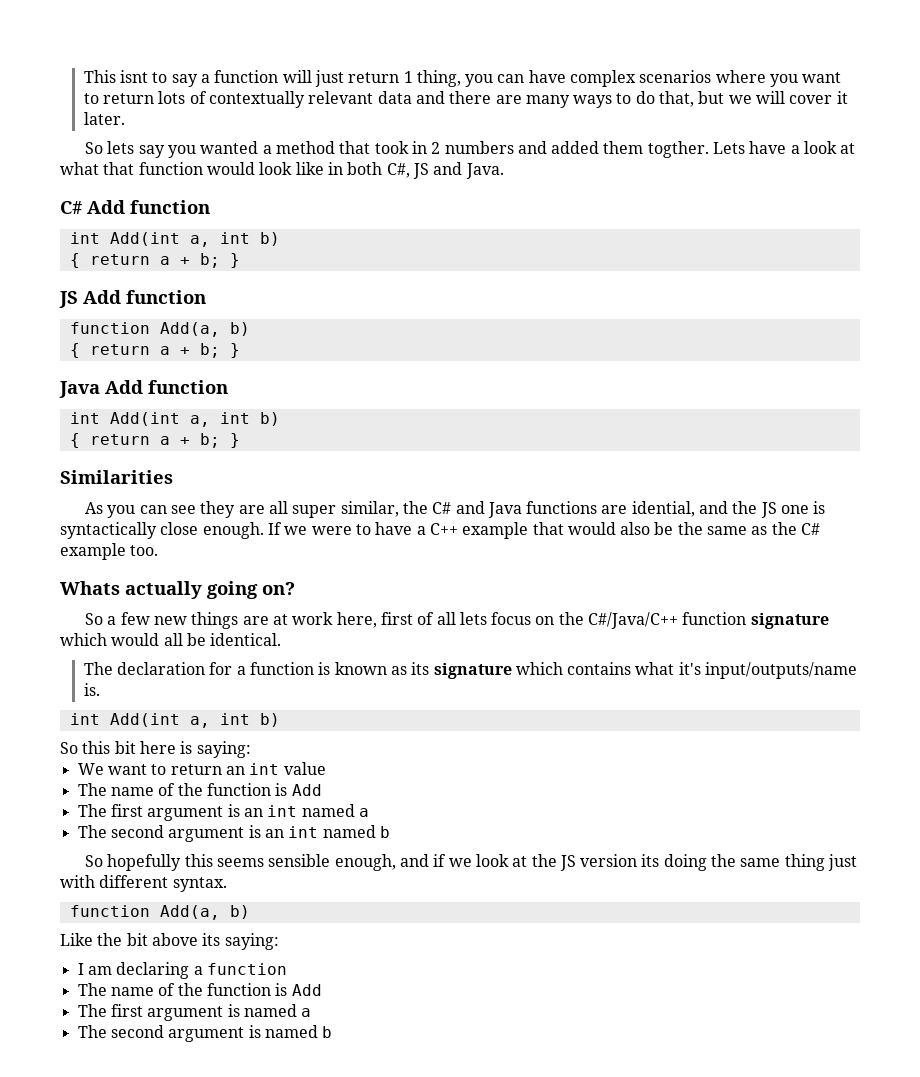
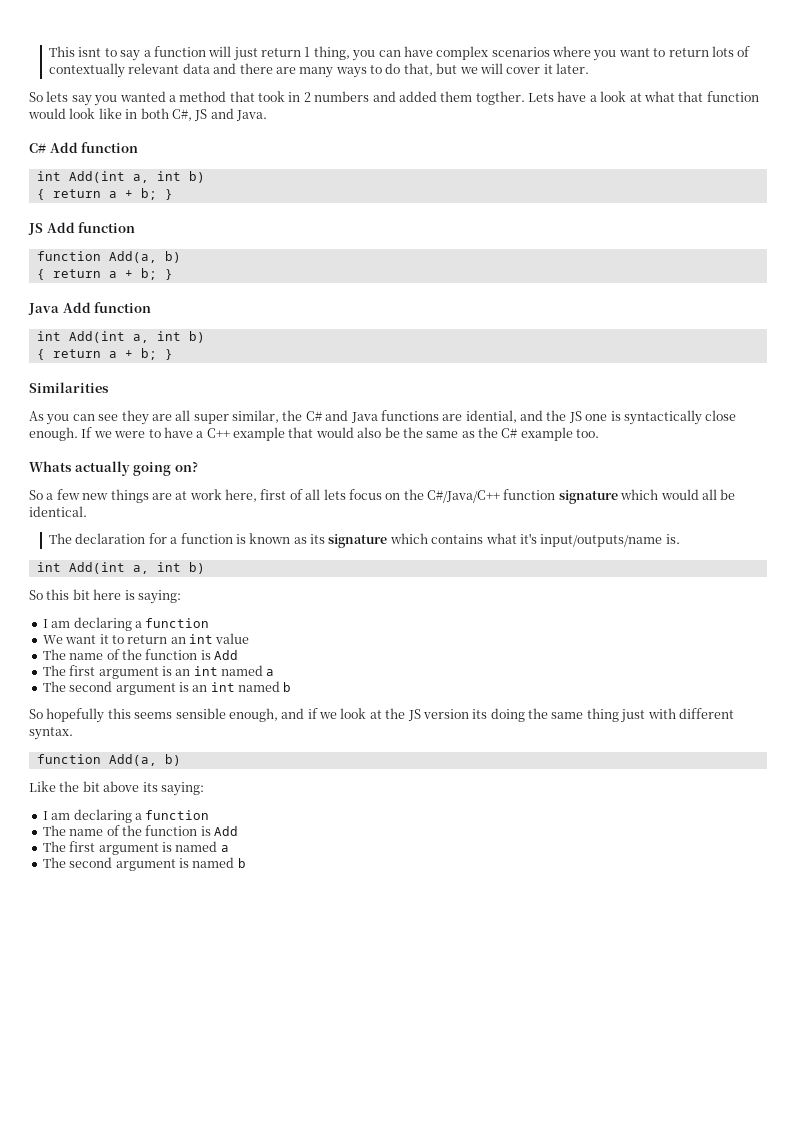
(251, 749) none -> [42,617,210,631] // I am declaring a function
(147, 769) none -> [99,634,109,644] it

